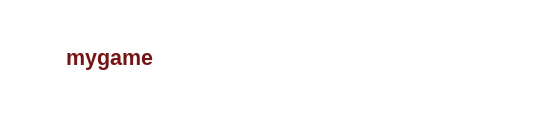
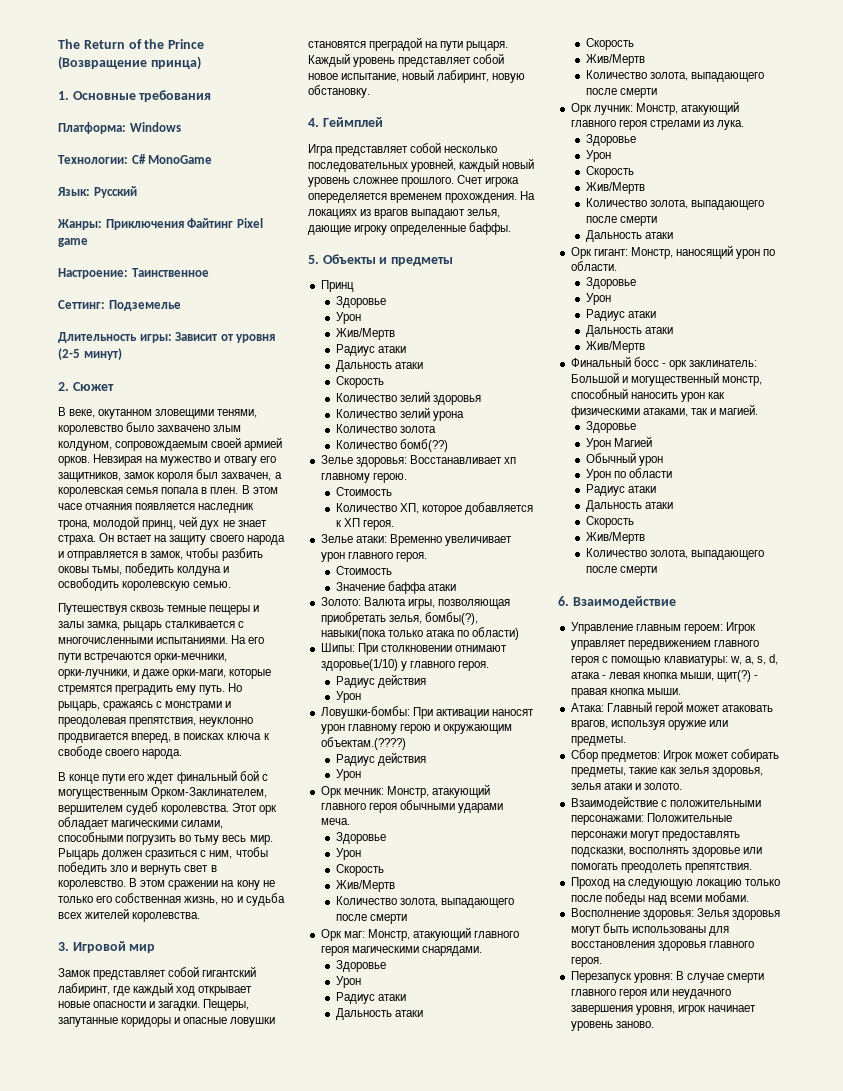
[66,53,153,70] mygame -> [58,39,205,49] [58,56,201,70] [58,90,212,102] [58,122,181,134] [58,154,213,164] [57,186,137,198] [57,218,263,230] [58,238,88,247] [58,268,209,279] [58,300,181,311] [58,332,276,343] [58,348,122,360] [58,382,114,391] [58,407,258,419] [58,422,242,435] [58,437,283,451] [58,454,276,466] [58,469,282,482] [58,485,278,497] [58,503,255,513] [58,516,267,530] [58,533,285,545] [58,548,263,561] [58,563,230,576] [58,578,232,591] [58,603,260,615] [58,621,245,631] [58,635,265,644] [58,653,228,663] [58,669,272,679] [58,683,243,695] [58,701,232,711] [58,717,254,727] [58,733,270,743] [58,746,183,759] [58,770,268,784] [58,787,268,799] [58,802,278,815] [58,817,224,830] [58,832,273,845] [58,847,268,860] [58,862,217,875] [58,878,275,890] [58,893,285,906] [58,908,201,922] [58,941,156,953] [58,966,257,980] [58,982,253,996] [58,999,250,1011] [58,1017,276,1027] [308,37,509,51] [308,53,505,67] [308,69,526,83] [308,85,370,98] [308,117,383,127] [308,142,498,156] [308,158,535,172] [308,175,520,187] [308,191,536,203] [308,209,501,219] [308,222,512,235] [308,254,453,266] [320,280,354,292] [335,296,386,308] [335,312,361,324] [335,328,395,340] [335,344,406,356] [335,360,423,372] [335,376,384,388] [335,391,481,405] [335,407,464,421] [335,424,436,433] [335,439,448,452] [320,455,516,467] [320,473,407,483] [335,487,392,496] [335,502,533,515] [335,518,394,530] [320,534,512,546] [320,552,427,562] [335,566,392,575] [335,581,456,594] [320,597,510,609] [320,612,478,625] [320,627,520,640] [320,643,507,655] [320,659,489,671] [335,674,426,688] [335,691,361,703] [320,706,534,719] [320,724,513,734] [320,737,406,750] [335,752,426,766] [335,769,361,781] [320,784,490,798] [320,800,503,813] [320,818,350,825] [335,832,386,844] [335,848,361,860] [335,864,384,876] [335,880,395,892] [335,896,514,908] [335,914,407,924] [320,927,520,941] [320,946,482,956] [335,960,386,972] [335,976,361,988] [335,992,406,1004] [335,1008,423,1020] [585,38,634,50] [585,54,645,66] [585,70,764,82] [585,88,657,98] [570,101,739,115] [570,120,745,130] [585,134,636,146] [585,150,611,162] [585,166,634,178] [585,182,645,194] [585,198,764,210] [585,216,657,226] [585,230,673,242] [570,245,776,259] [570,261,617,271] [585,277,636,289] [585,293,611,305] [585,309,656,321] [585,325,673,337] [585,341,645,353] [570,356,758,370] [570,372,762,386] [570,388,725,402] [570,404,759,418] [585,421,636,433] [585,436,652,450] [585,452,663,466] [585,468,672,481] [585,484,656,496] [585,500,673,512] [585,516,634,528] [585,532,645,544] [585,548,764,560] [585,566,657,576] [558,596,676,608] [570,622,756,634] [570,640,759,650] [570,654,779,666] [570,670,759,682] [570,688,681,698] [570,701,774,715] [570,720,728,730] [570,736,626,746] [570,749,780,762] [570,767,764,777] [570,783,682,790] [570,796,761,810] [570,813,732,825] [570,831,740,841] [570,847,762,857] [570,863,752,873] [570,877,781,889] [570,892,750,905] [570,908,780,920] [570,923,729,936] [570,941,754,951] [570,957,602,967] [570,971,765,983] [570,989,731,999] [570,1005,756,1015] [570,1021,654,1031] The Return of the Prince (Возвращение принца) // 1. Основные требования // Платформа: Windows // Технологии: C# MonoGame // Язык: Русский // Жанры: Приключения Файтинг Pixel game // Настроение: Таинственное // Сеттинг: Подземелье // Длительность игры: Зависит от уровня (2-5 минут) // 2. Сюжет // В веке, окутанном зловещими тенями, королевство было захвачено злым колдуном, сопровождаемым своей армией орков. Невзирая на мужество и отвагу его защитников, замок короля был захвачен, а королевская семья попала в плен. В этом часе отчаяния появляется наследник трона, молодой принц, чей дух не знает страха. Он встает на защиту своего народа и отправляется в замок, чтобы разбить оковы тьмы, победить колдуна и освободить королевскую семью. // Путешествуя сквозь темные пещеры и залы замка, рыцарь сталкивается с многочисленными испытаниями. На его пути встречаются орки-мечники, орки-лучники, и даже орки-маги, которые стремятся преградить ему путь. Но рыцарь, сражаясь с монстрами и преодолевая препятствия, неуклонно продвигается вперед, в поисках ключа к свободе своего народа. // В конце пути его ждет финальный бой с могущественным Орком-Заклинателем, вершителем судеб королевства. Этот орк обладает магическими силами, способными погрузить во тьму весь мир. Рыцарь должен сразиться с ним, чтобы победить зло и вернуть свет в королевство. В этом сражении на кону не только его собственная жизнь, но и судьба всех жителей королевства. // 3. Игровой мир // Замок представляет собой гигантский лабиринт, где каждый ход открывает новые опасности и загадки. Пещеры, запутанные коридоры и опасные ловушки становятся преградой на пути рыцаря. Каждый уровень представляет собой новое испытание, новый лабиринт, новую обстановку. // 4. Геймплей // Игра представляет собой несколько последовательных уровней, каждый новый уровень сложнее прошлого. Счет игрока опеределяется временем прохождения. На локациях из врагов выпадают зелья, дающие игроку определенные баффы. // 5. Объекты и предметы // Принц // Здоровье // Урон // Жив/Мертв // Радиус атаки // Дальность атаки // Скорость // Количество зелий здоровья // Количество зелий урона // Количество золота // Количество бомб(??) // Зелье здоровья: Восстанавливает хп главному герою. // Стоимость // Количество ХП, которое добавляется к ХП героя. // Зелье атаки: Временно увеличивает урон главного героя. // Стоимость // Значение баффа атаки // Золото: Валюта игры, позволяющая приобретать зелья, бомбы(?), навыки(пока только атака по области) // Шипы: При столкновении отнимают здоровье(1/10) у главного героя. // Радиус действия // Урон // Ловушки-бомбы: При активации наносят урон главному герою и окружающим объектам.(????) // Радиус действия // Урон // Орк мечник: Монстр, атакующий главного героя обычными ударами меча. // Здоровье // Урон // Скорость // Жив/Мертв // Количество золота, выпадающего после смерти // Орк маг: Монстр, атакующий главного героя магическими снарядами. // Здоровье // Урон // Радиус атаки // Дальность атаки // Скорость // Жив/Мертв // Количество золота, выпадающего после смерти // Орк лучник: Монстр, атакующий главного героя стрелами из лука. // Здоровье // Урон // Скорость // Жив/Мертв // Количество золота, выпадающего после смерти // Дальность атаки // Орк гигант: Монстр, наносящий урон по области. // Здоровье // Урон // Радиус атаки // Дальность атаки // Жив/Мертв // Финальный босс - орк заклинатель: Большой и могущественный монстр, способный наносить урон как физическими атаками, так и магией. // Здоровье // Урон Магией // Обычный урон // Урон по области // Радиус атаки // Дальность атаки // Скорость // Жив/Мертв // Количество золота, выпадающего после смерти // 6. Взаимодействие // Управление главным героем: Игрок управляет передвижением главного героя с помощью клавиатуры: w, a, s, d, атака - левая кнопка мыши, щит(?) - правая кнопка мыши. // Атака: Главный герой может атаковать врагов, используя оружие или предметы. // Сбор предметов: Игрок может собирать предметы, такие как зелья здоровья, зелья атаки и золото. // Взаимодействие с положительными персонажами: Положительные персонажи могут предоставлять подсказки, восполнять здоровье или помогать преодолеть препятствия. // Проход на следующую локацию только после победы над всеми мобами. // Восполнение здоровья: Зелья здоровья могут быть использованы для восстановления здоровья главного героя. // Перезапуск уровня: В случае смерти главного героя или неудачного завершения уровня, игрок начинает уровень заново.

